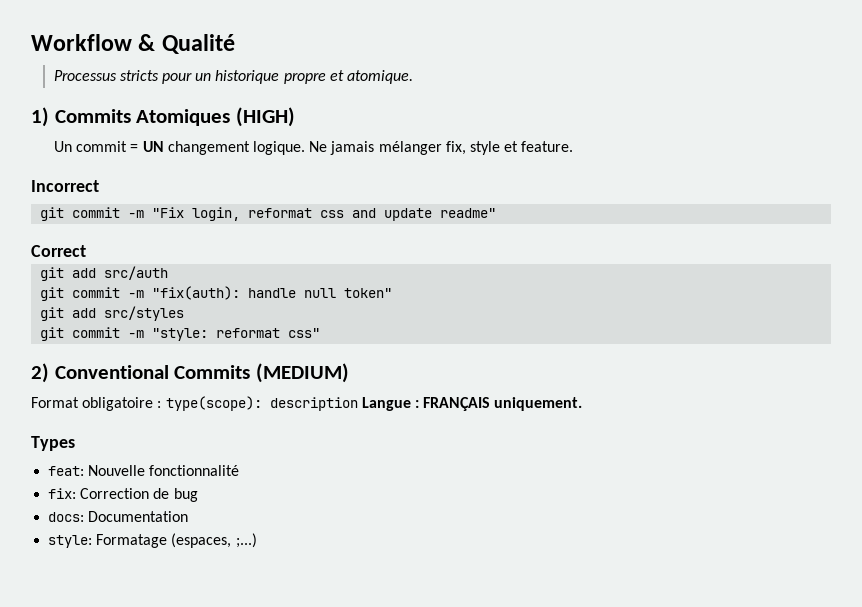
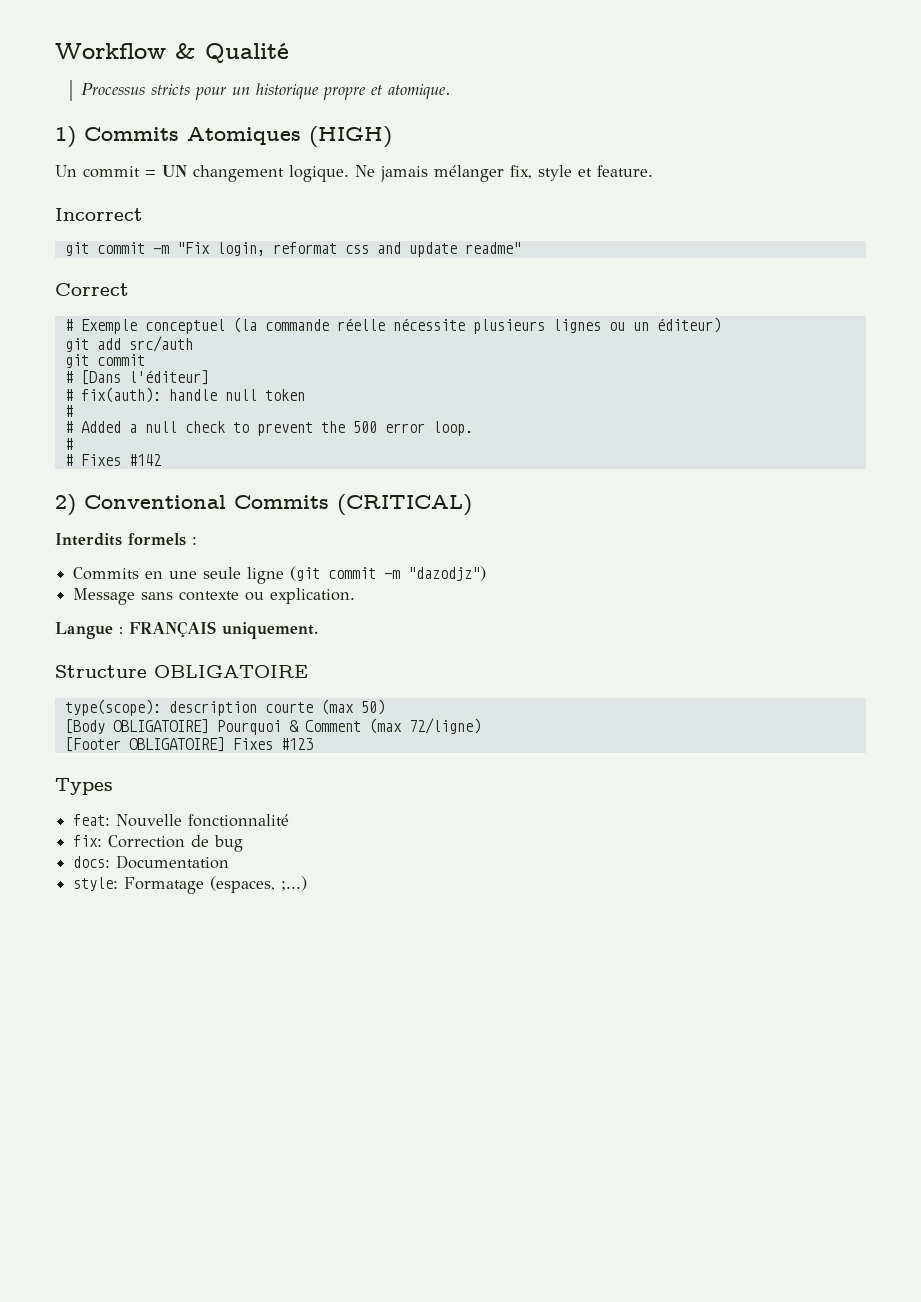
(86, 251) none -> [64,317,721,334] // # Exemple conceptuel (la commande réelle nécessite plusieurs lignes ou un éditeur)
[128,286,393,300] [40,306,185,321] [40,327,321,341] [31,363,350,383] [31,396,583,411] -m "fix(auth): handle null token" // git add src/styles // git commit -m "style: reformat css" // 2) Conventional Commits (MEDIUM) // Format obligatoire : type(scope): description Langue : FRANÇAIS uniquement. -> [64,370,209,385] [64,387,305,403] [64,405,73,417] [64,421,473,436] [64,438,73,450] [64,454,161,466] [55,494,472,516] [55,533,197,546] [73,566,487,584] [73,588,356,605] [55,621,318,639] [55,665,308,678] [64,699,385,716] [64,718,481,735] [64,737,313,752] // # [Dans l'éditeur] // # fix(auth): handle null token // # // # Added a null check to prevent the 500 error loop. // # // # Fixes #142 // 2) Conventional Commits (CRITICAL) // Interdits formels : // Commits en une seule ligne (git commit -m "dazodjz") // Message sans contexte ou explication. // Langue : FRANÇAIS uniquement. // Structure OBLIGATOIRE // type(scope): description courte (max 50) // [Body OBLIGATOIRE] Pourquoi & Comment (max 72/ligne) // [Footer OBLIGATOIRE] Fixes #123

